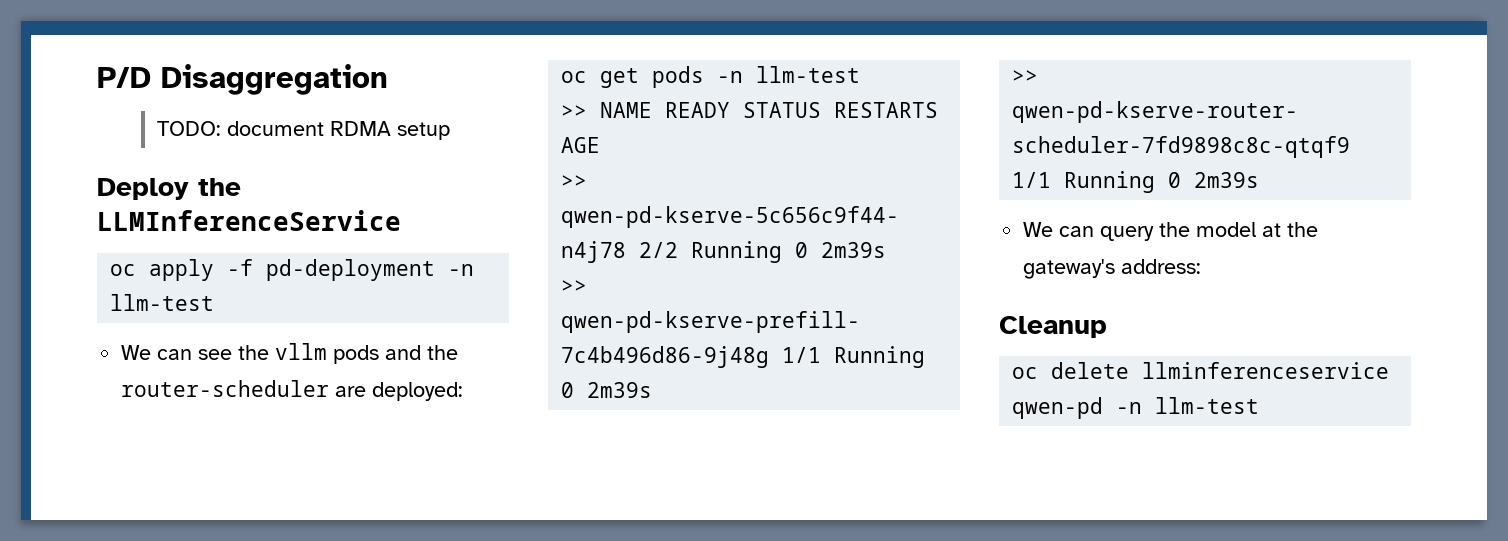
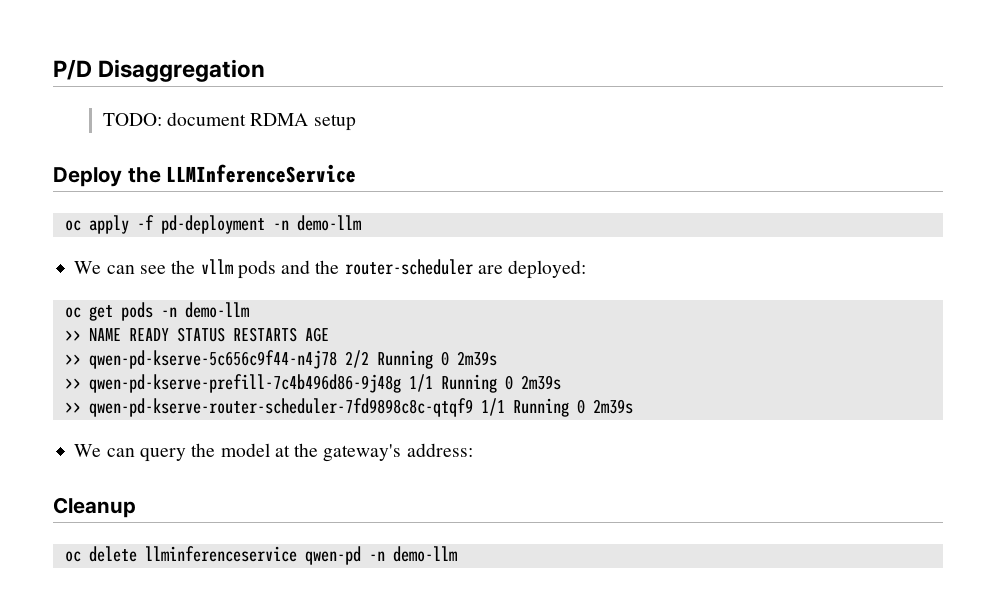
[110,294,215,311] llm-test -> [296,215,361,231] demo-llm
[756,66,861,83] llm-test -> [184,302,249,318] demo-llm
[1155,397,1260,414] llm-test -> [392,546,457,562] demo-llm

